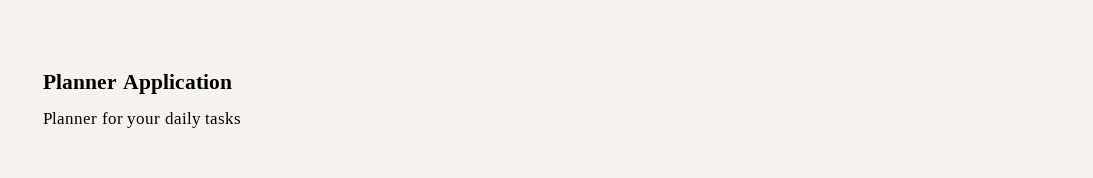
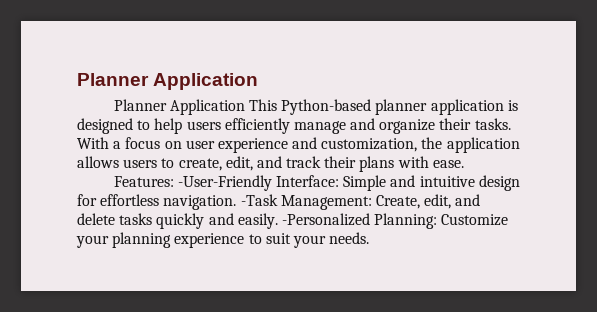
[101,112,242,128] for your daily tasks -> [169,99,518,115] [77,118,511,134] [77,137,520,153] [77,156,464,172] [113,175,520,191] [77,194,481,210] [77,213,509,229] [76,232,370,248] Application This Python-based planner application is designed to help users efficiently manage and organize their tasks. With a focus on user experience and customization, the application allows users to create, edit, and track their plans with ease. // Features: -User-Friendly Interface: Simple and intuitive design for effortless navigation. -Task Management: Create, edit, and delete tasks quickly and easily. -Personalized Planning: Customize your planning experience to suit your needs.

